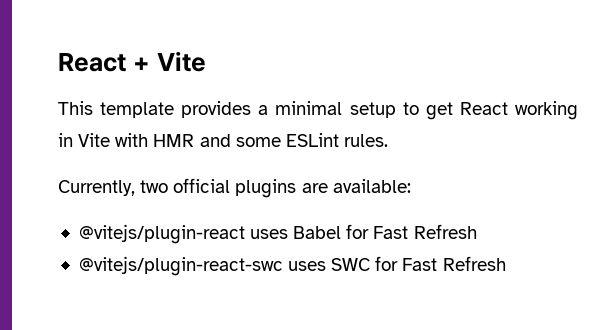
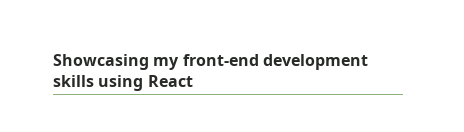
[58,51,206,72] [58,101,578,120] [58,133,388,147] [58,178,411,198] [78,224,477,244] [78,256,506,276] React + Vite // This template provides a minimal setup to get React working in Vite with HMR and some ESLint rules. // Currently, two official plugins are available: // @vitejs/plugin-react uses Babel for Fast Refresh // @vitejs/plugin-react-swc uses SWC for Fast Refresh -> [53,54,368,70] [53,75,193,91] Showcasing my front-end development skills using React

